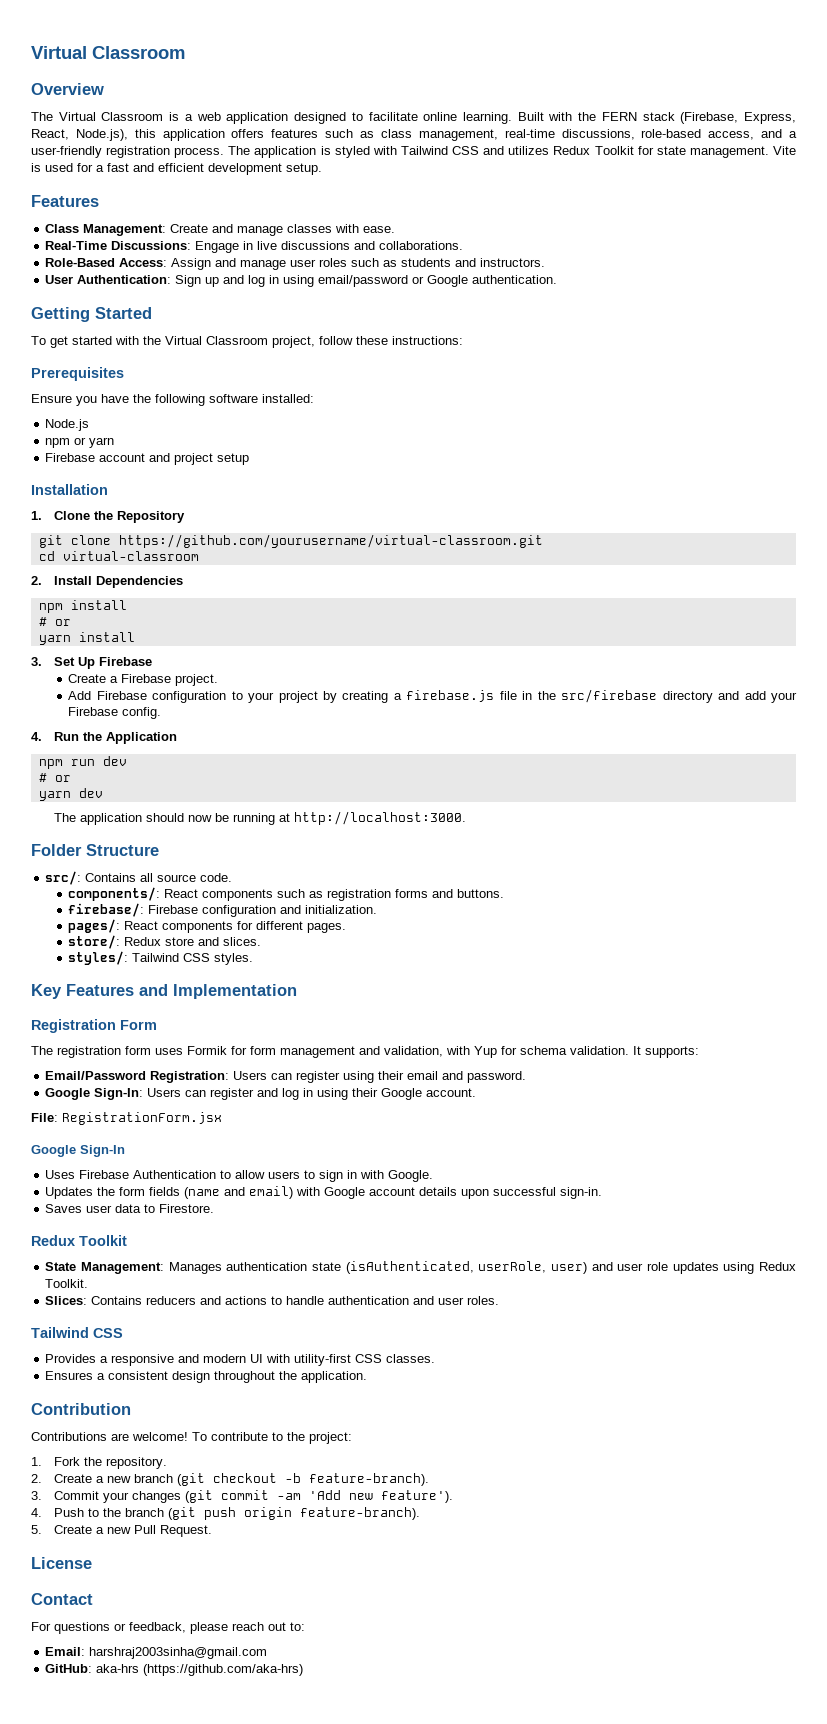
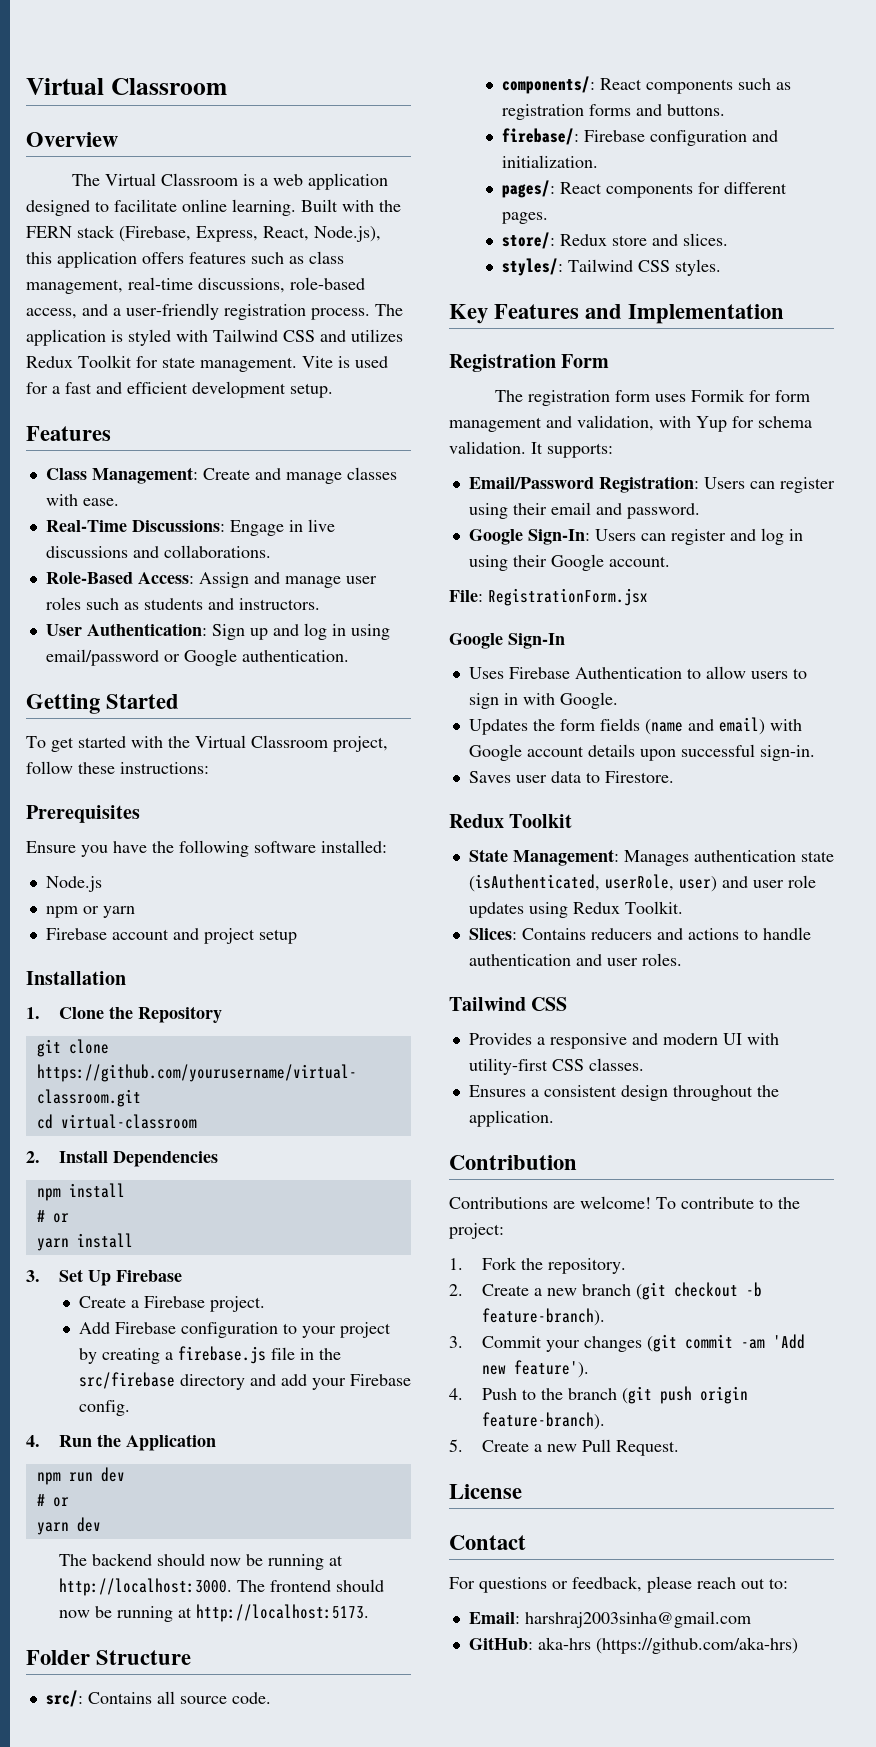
[79,813,142,825] application -> [91,1553,152,1566] backend
(466, 818) none -> [236,1579,384,1592] [58,1604,369,1622] The frontend should now be running at http://localhost:5173.

